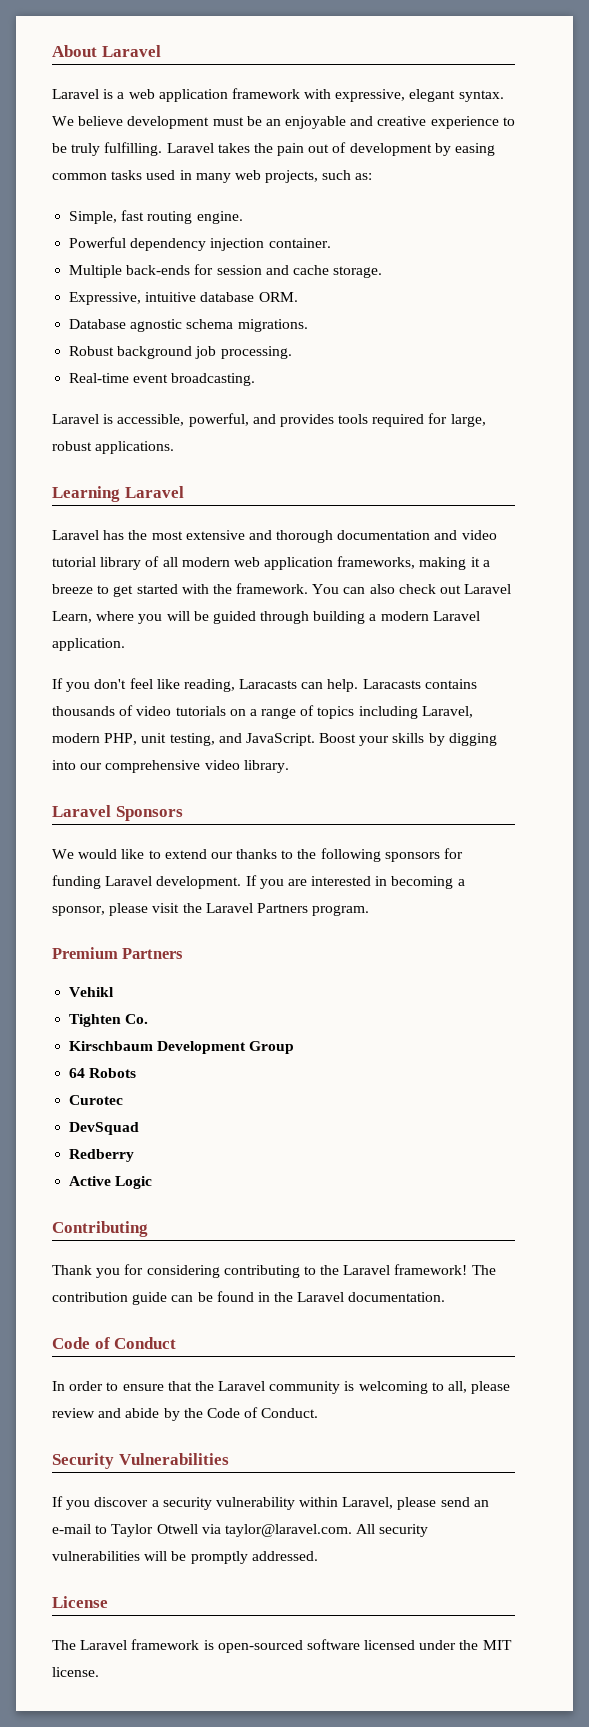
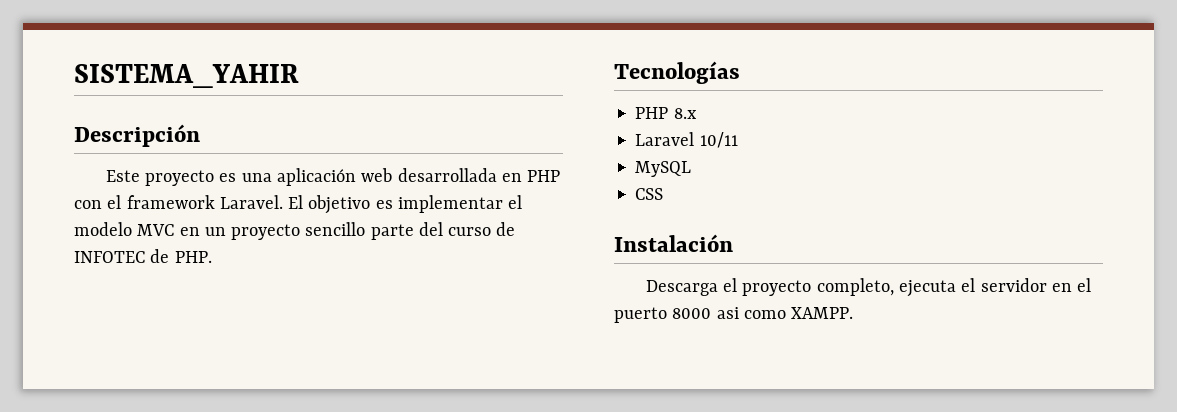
[52,45,161,57] [52,88,504,102] [52,116,515,129] [52,142,496,156] [52,170,373,183] [69,210,243,224] [69,237,331,251] [69,264,383,278] [69,292,298,305] [69,319,308,332] [69,346,292,359] [69,373,256,386] [52,413,486,427] [52,441,175,454] [52,486,184,502] [52,530,497,543] [52,556,490,570] [52,583,512,597] [52,611,480,624] [52,638,125,651] [52,678,477,692] [52,705,473,719] [52,733,497,746] [52,760,289,773] [52,805,183,821] [52,848,464,862] [52,875,465,889] [52,903,370,916] [52,947,184,959] [69,987,115,997] [69,1014,149,1027] [69,1041,295,1054] [69,1068,137,1078] [69,1095,124,1105] [69,1122,140,1135] [69,1149,135,1162] [69,1176,153,1189] [52,1221,148,1237] [52,1264,496,1278] [52,1291,446,1305] [52,1337,177,1349] [52,1381,511,1394] [52,1407,319,1421] [52,1453,229,1469] [52,1496,489,1510] [52,1524,429,1537] [52,1551,318,1564] [52,1596,108,1608] [52,1639,512,1653] [52,1667,99,1677] About Laravel // Laravel is a web application framework with expressive, elegant syntax. We believe development must be an enjoyable and creative experience to be truly fulfilling. Laravel takes the pain out of development by easing common tasks used in many web projects, such as: // Simple, fast routing engine. // Powerful dependency injection container. // Multiple back-ends for session and cache storage. // Expressive, intuitive database ORM. // Database agnostic schema migrations. // Robust background job processing. // Real-time event broadcasting. // Laravel is accessible, powerful, and provides tools required for large, robust applications. // Learning Laravel // Laravel has the most extensive and thorough documentation and video tutorial library of all modern web application frameworks, making it a breeze to get started with the framework. You can also check out Laravel Learn, where you will be guided through building a modern Laravel application. // If you don't feel like reading, Laracasts can help. Laracasts contains thousands of video tutorials on a range of topics including Laravel, modern PHP, unit testing, and JavaScript. Boost your skills by digging into our comprehensive video library. // Laravel Sponsors // We would like to extend our thanks to the following sponsors for funding Laravel development. If you are interested in becoming a sponsor, please visit the Laravel Partners program. // Premium Partners // Vehikl // Tighten Co. // Kirschbaum Development Group // 64 Robots // Curotec // DevSquad // Redberry // Active Logic // Contributing // Thank you for considering contributing to the Laravel framework! The contribution guide can be found in the Laravel documentation. // Code of Conduct // In order to ensure that the Laravel community is welcoming to all, please review and abide by the Code of Conduct. // Security Vulnerabilities // If you discover a security vulnerability within Laravel, please send an e-mail to Taylor Otwell via taylor@laravel.com. All security vulnerabilities will be promptly addressed. // License // The Laravel framework is open-sourced software licensed under the MIT license. -> [74,64,299,88] [74,124,200,147] [105,168,561,186] [74,195,523,214] [74,222,516,240] [74,249,212,263] [614,61,740,84] [635,107,697,119] [635,132,738,148] [635,161,692,177] [635,188,664,200] [614,234,733,252] [645,278,1092,297] [614,307,854,323] SISTEMA_YAHIR // Descripción // Este proyecto es una aplicación web desarrollada en PHP con el framework Laravel. El objetivo es implementar el modelo MVC en un proyecto sencillo parte del curso de INFOTEC de PHP. // Tecnologías // PHP 8.x // Laravel 10/11 // MySQL // CSS // Instalación // Descarga el proyecto completo, ejecuta el servidor en el puerto 8000 asi como XAMPP.

